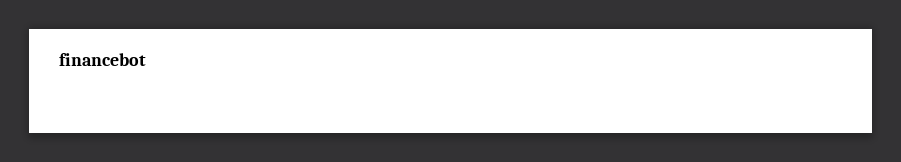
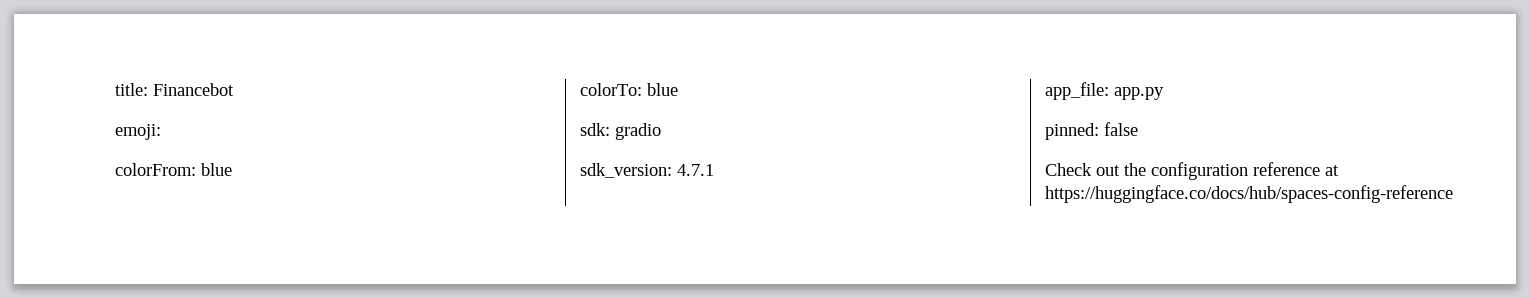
[59,53,146,66] financebot -> [115,83,234,96] [115,124,161,140] [115,163,232,176] [580,83,678,96] [580,123,661,140] [580,163,714,178] [1045,82,1164,100] [1045,122,1138,140] [1045,162,1339,180] [1045,185,1453,203] title: Financebot // emoji: // colorFrom: blue // colorTo: blue // sdk: gradio // sdk_version: 4.7.1 // app_file: app.py // pinned: false // Check out the configuration reference at https://huggingface.co/docs/hub/spaces-config-reference

